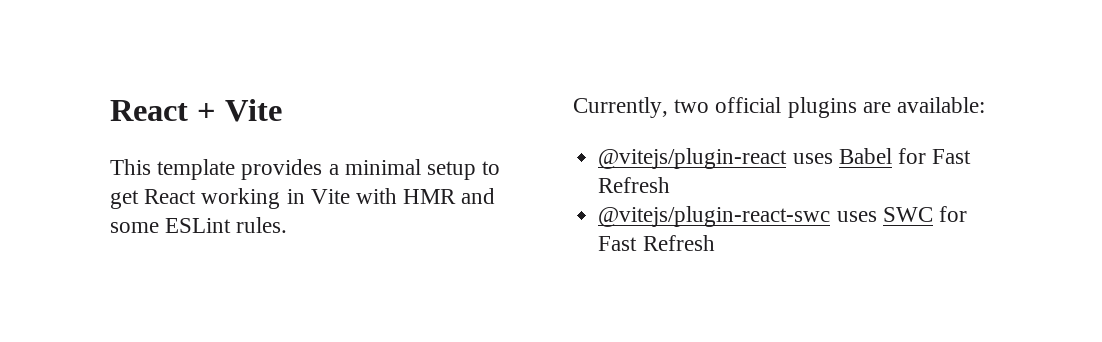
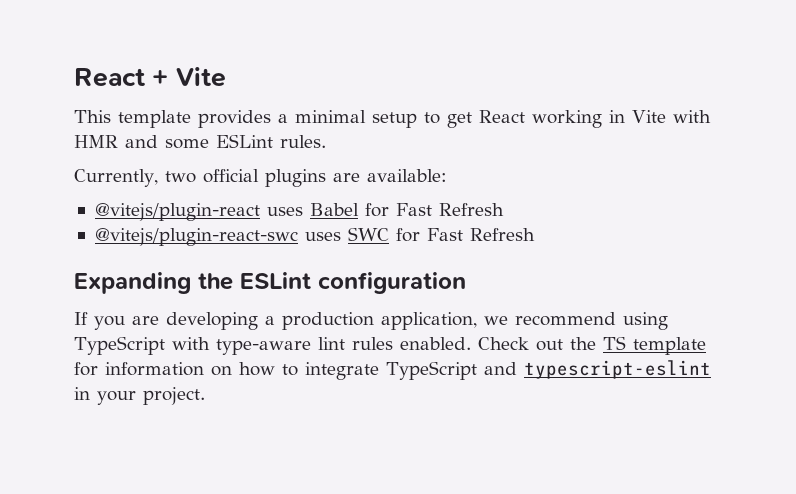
(715, 243) none -> [74,272,466,294] [74,312,668,330] [74,336,706,355] [74,360,711,380] [74,387,205,405] // Expanding the ESLint configuration // If you are developing a production application, we recommend using TypeScript with type-aware lint rules enabled. Check out the TS template for information on how to integrate TypeScript and typescript-eslint in your project.

